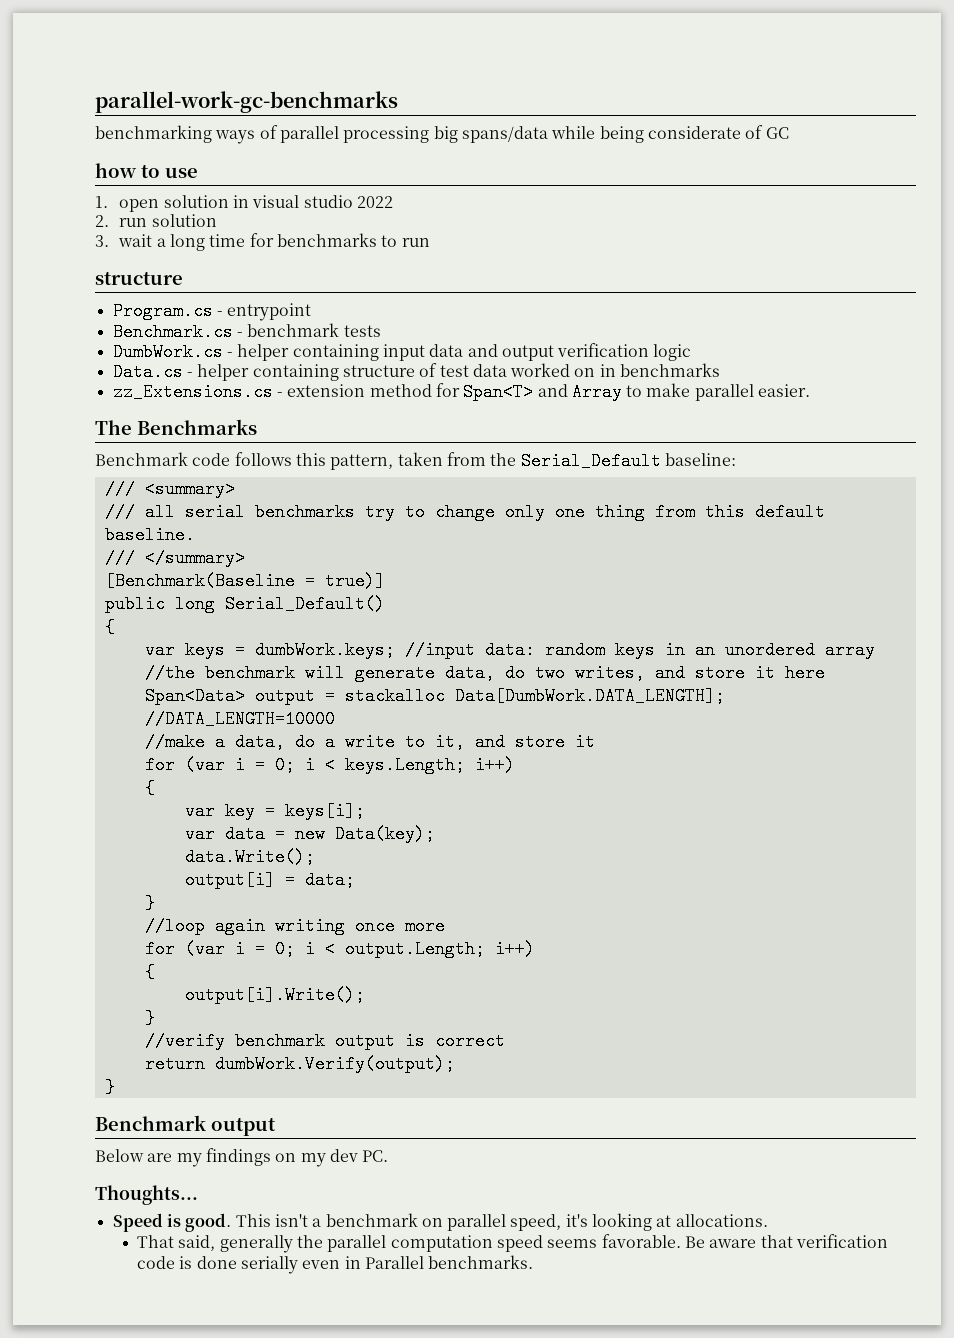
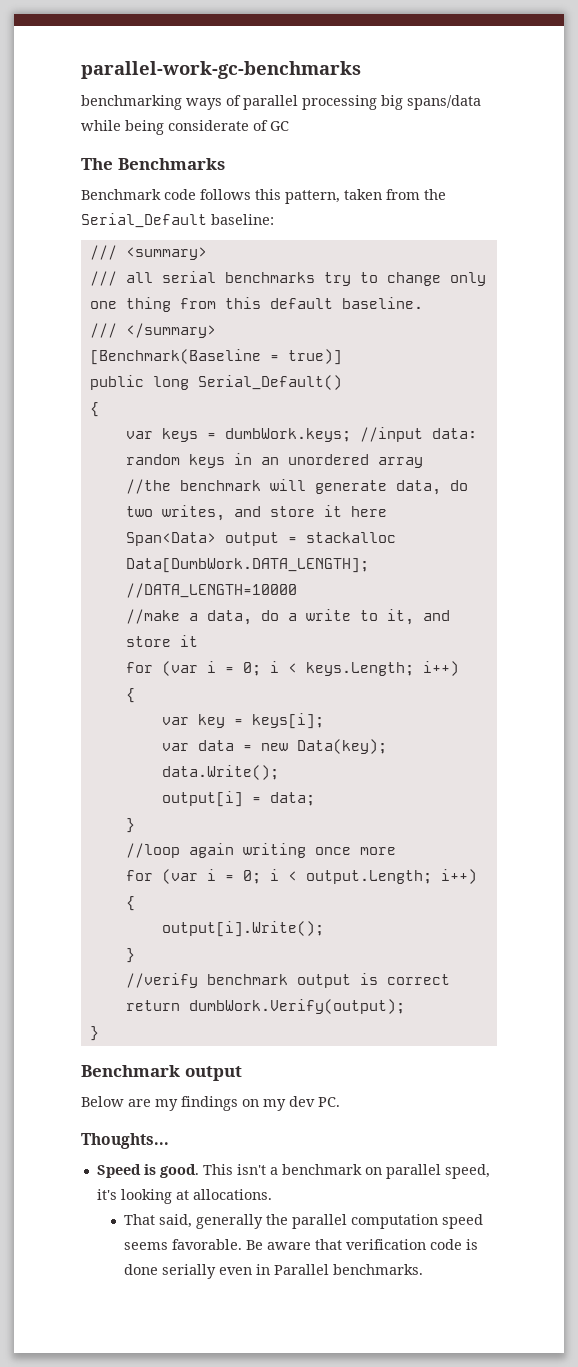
[95,163,198,178] [95,195,394,212] [95,214,217,227] [95,233,430,251] [95,272,183,285] [112,302,312,321] [112,323,381,341] [112,343,692,361] [112,363,721,381] [112,383,811,401] // how to use // 1. open solution in visual studio 2022 // 2. run solution // 3. wait a long time for benchmarks to run // structure // Program.cs - entrypoint // Benchmark.cs - benchmark tests // DumbWork.cs - helper containing input data and output verification logic // Data.cs - helper containing structure of test data worked on in benchmarks // zz_Extensions.cs - extension method for Span<T> and Array to make parallel easier. -> (289, 126) none

